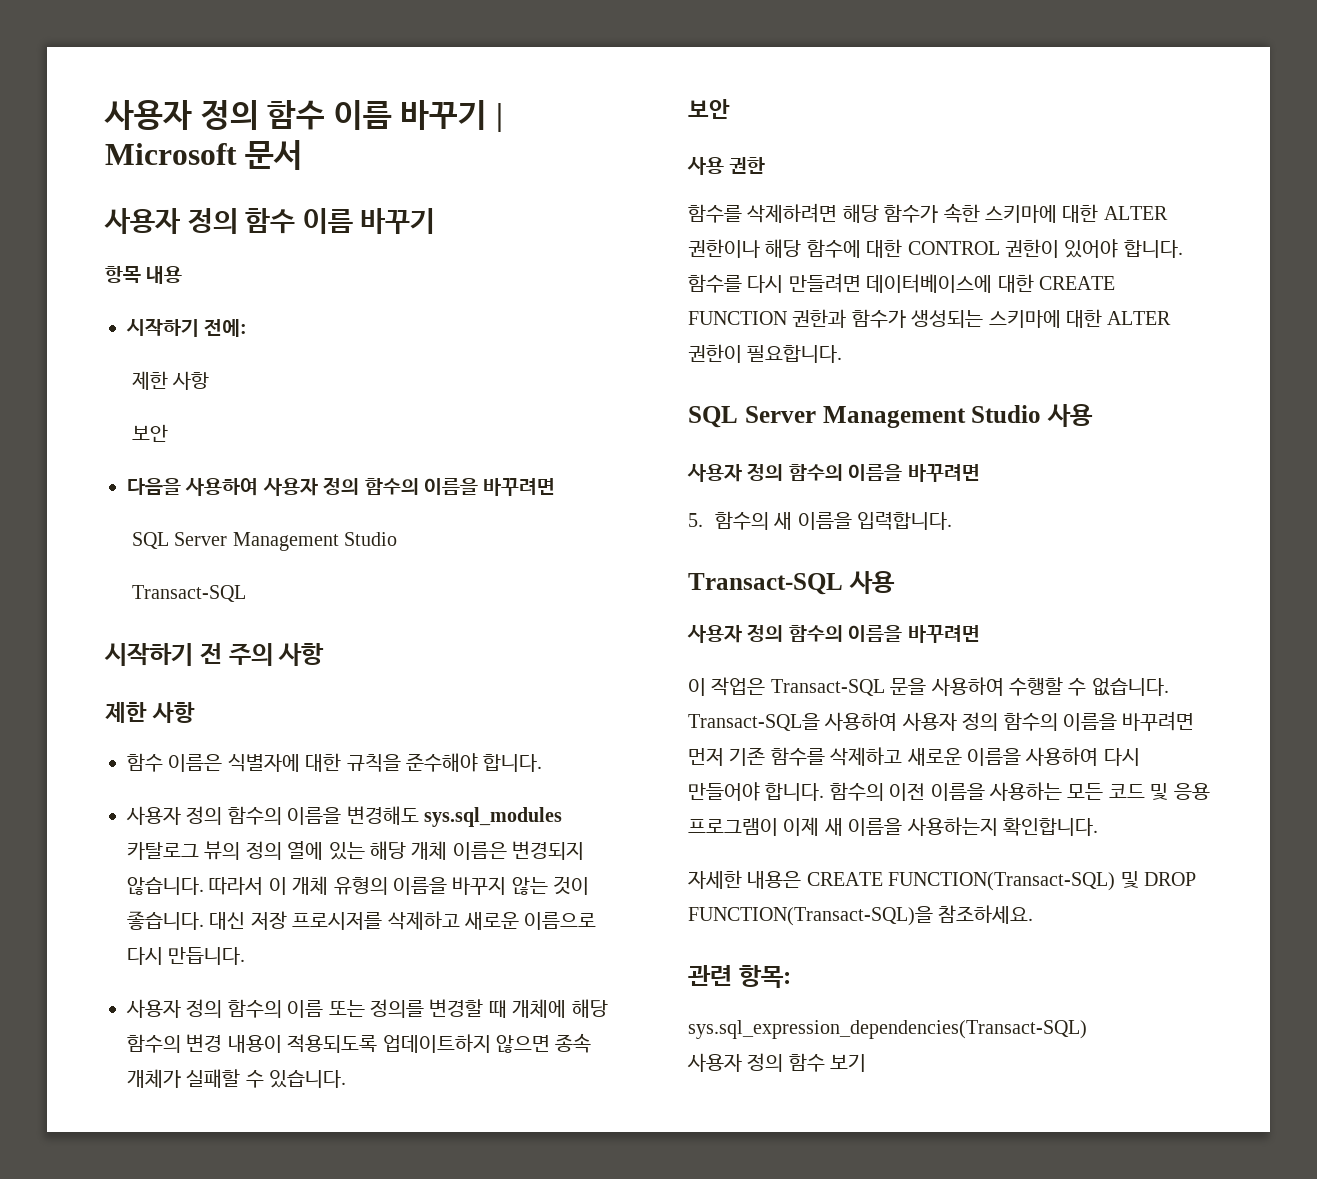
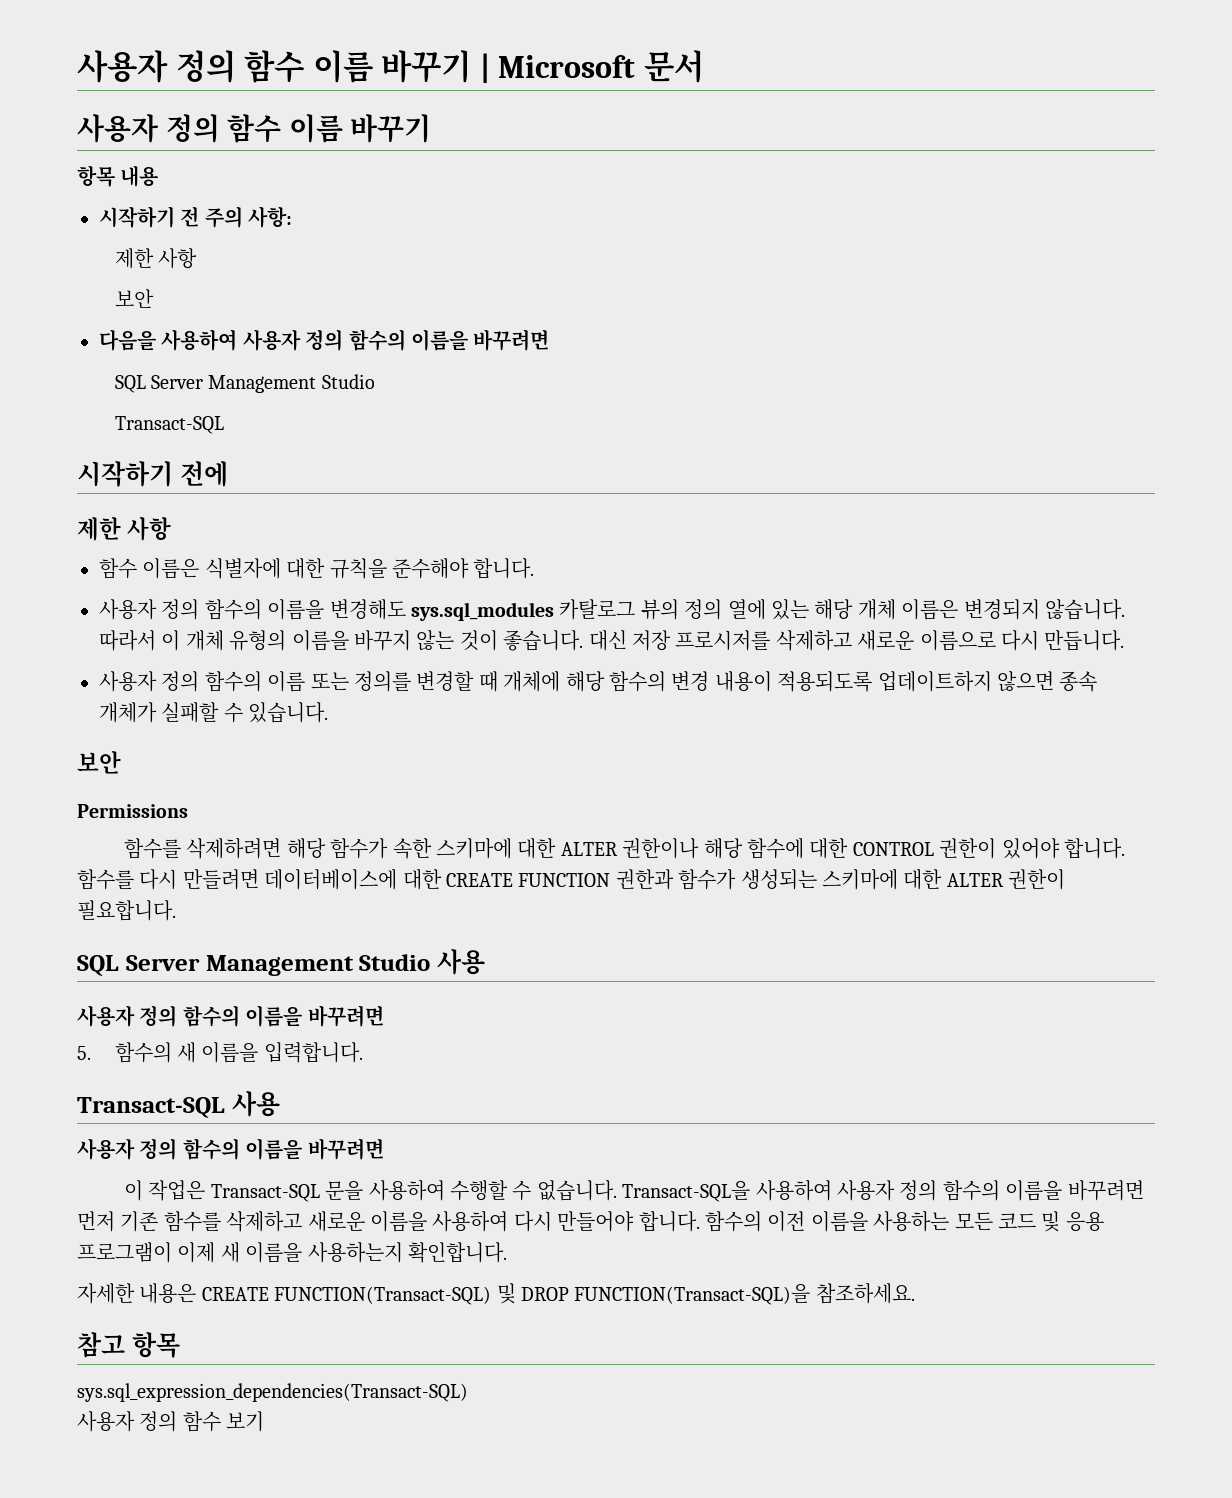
[204,319,248,337] 전에: -> [180,206,293,228] 전 주의 사항:
[199,643,325,666] 전 주의 사항 -> [179,461,228,487] 전에
[687,157,766,175] 사용 권한 -> [77,804,188,818] Permissions
[688,965,791,988] 관련 항목: -> [77,1332,180,1358] 참고 항목

